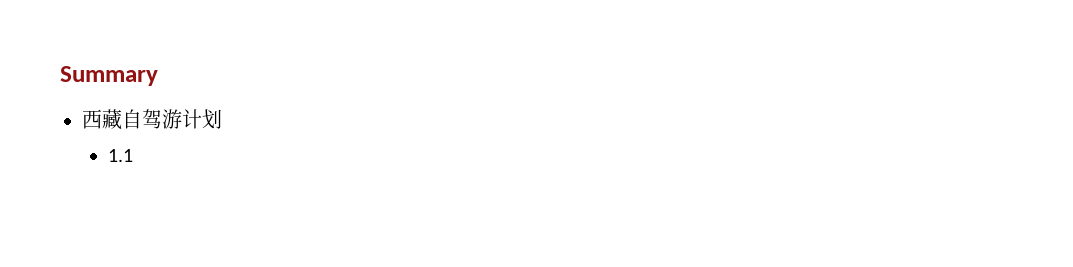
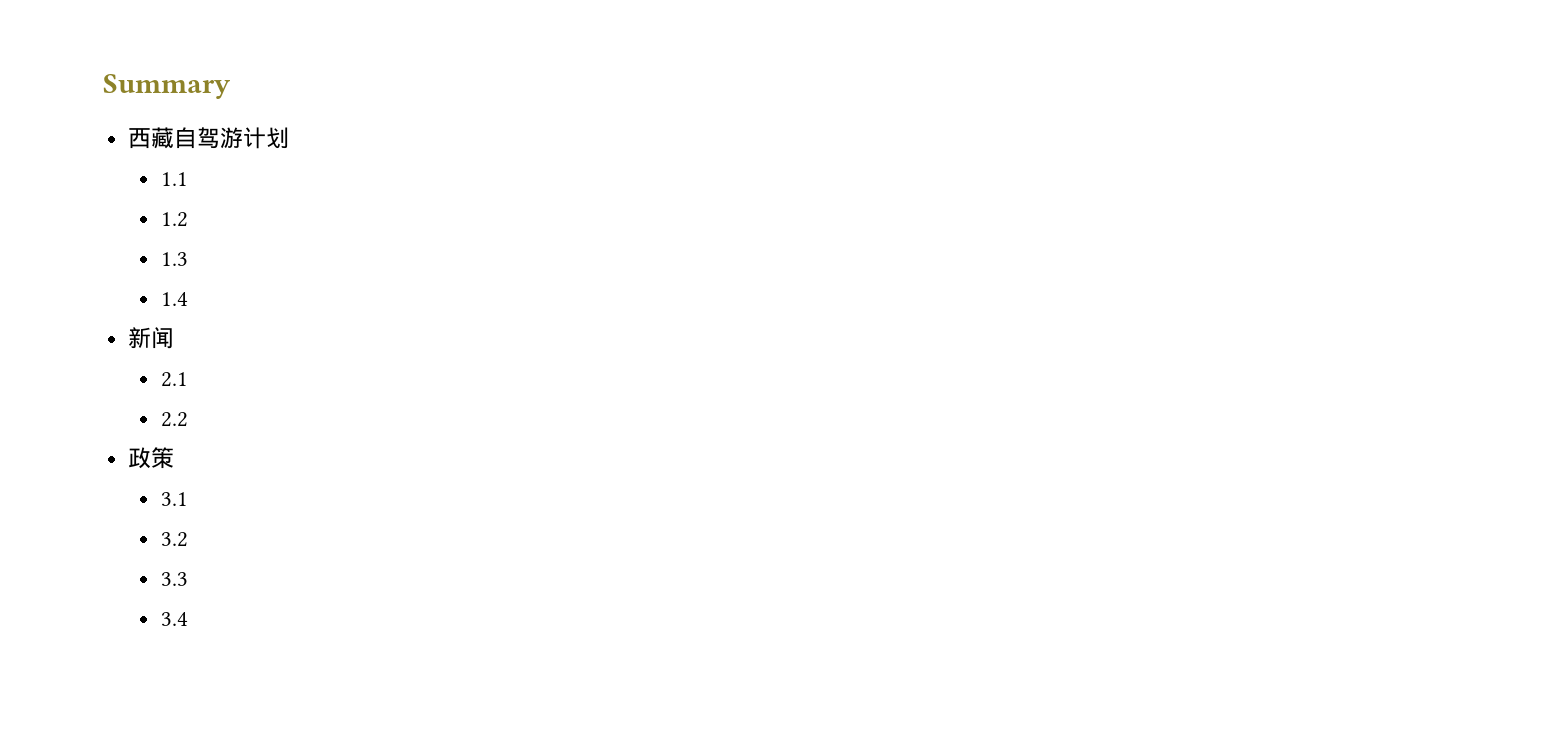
(133, 155) none -> [160,212,188,227] [160,252,188,266] [160,292,188,306] [128,327,175,349] [160,372,188,387] [160,412,188,427] [128,447,175,469] [160,492,188,506] [160,532,188,547] [160,572,188,586] [160,612,188,626] // 1.2 // 1.3 // 1.4 // 新闻 // 2.1 // 2.2 // 政策 // 3.1 // 3.2 // 3.3 // 3.4

